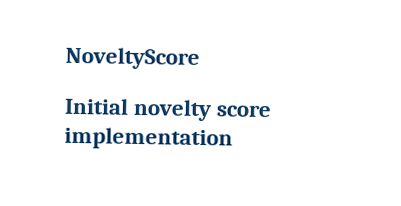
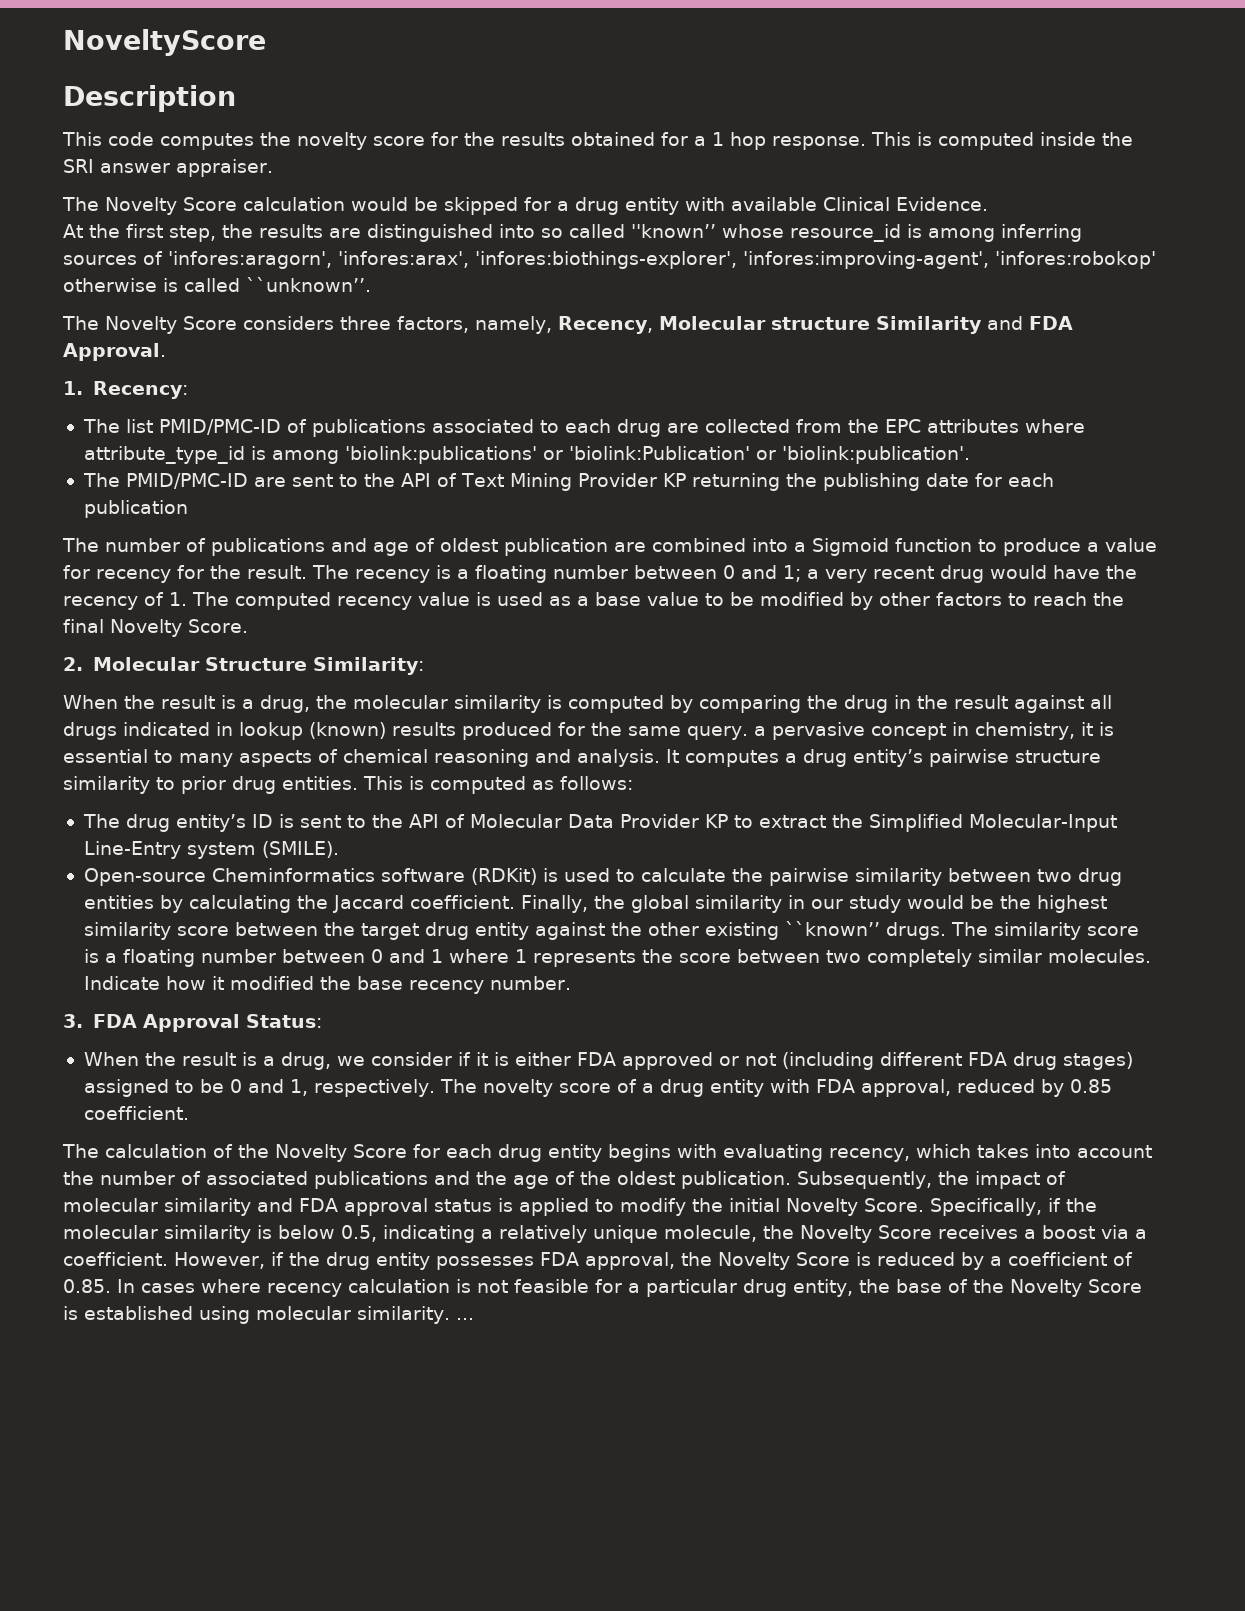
[64,97,272,122] [64,126,233,151] Initial novelty score implementation -> [63,85,236,112] [62,132,1133,150] [63,159,273,177] [62,197,988,215] [63,224,1082,242] [63,251,1156,269] [63,277,371,292] [62,316,1073,334] [63,343,166,361] [63,381,189,399] [82,419,1085,437] [83,446,970,464] [82,473,1054,491] [83,500,188,518] [62,538,1157,556] [63,565,1137,583] [63,592,1124,610] [63,619,248,637] [63,657,425,675] [63,695,1112,713] [63,722,1114,740] [63,749,1101,767] [63,776,633,794] [82,814,1117,832] [83,841,339,859] [83,868,1122,886] [83,895,1107,913] [83,921,1139,940] [83,949,1151,967] [83,976,571,994] [63,1014,323,1032] [83,1052,1133,1070] [83,1079,1112,1097] [83,1106,189,1120] [62,1144,1152,1162] [63,1171,1066,1189] [63,1198,1097,1216] [63,1225,1147,1243] [63,1252,1133,1270] [63,1279,1142,1297] [63,1306,474,1324] Description // This code computes the novelty score for the results obtained for a 1 hop response. This is computed inside the SRI answer appraiser. // The Novelty Score calculation would be skipped for a drug entity with available Clinical Evidence. // At the first step, the results are distinguished into so called ''known’’ whose resource_id is among inferring sources of 'infores:aragorn', 'infores:arax', 'infores:biothings-explorer', 'infores:improving-agent', 'infores:robokop' otherwise is called ``unknown’’. // The Novelty Score considers three factors, namely, Recency, Molecular structure Similarity and FDA Approval. // 1. Recency: // The list PMID/PMC-ID of publications associated to each drug are collected from the EPC attributes where attribute_type_id is among 'biolink:publications' or 'biolink:Publication' or 'biolink:publication'. // The PMID/PMC-ID are sent to the API of Text Mining Provider KP returning the publishing date for each publication // The number of publications and age of oldest publication are combined into a Sigmoid function to produce a value for recency for the result. The recency is a floating number between 0 and 1; a very recent drug would have the recency of 1. The computed recency value is used as a base value to be modified by other factors to reach the final Novelty Score. // 2. Molecular Structure Similarity: // When the result is a drug, the molecular similarity is computed by comparing the drug in the result against all drugs indicated in lookup (known) results produced for the same query. a pervasive concept in chemistry, it is essential to many aspects of chemical reasoning and analysis. It computes a drug entity’s pairwise structure similarity to prior drug entities. This is computed as follows: // The drug entity’s ID is sent to the API of Molecular Data Provider KP to extract the Simplified Molecular-Input Line-Entry system (SMILE). // Open-source Cheminformatics software (RDKit) is used to calculate the pairwise similarity between two drug entities by calculating the Jaccard coefficient. Finally, the global similarity in our study would be the highest similarity score between the target drug entity against the other existing ``known’’ drugs. The similarity score is a floating number between 0 and 1 where 1 represents the score between two completely similar molecules. Indicate how it modified the base recency number. // 3. FDA Approval Status: // When the result is a drug, we consider if it is either FDA approved or not (including different FDA drug stages) assigned to be 0 and 1, respectively. The novelty score of a drug entity with FDA approval, reduced by 0.85 coefficient. // The calculation of the Novelty Score for each drug entity begins with evaluating recency, which takes into account the number of associated publications and the age of the oldest publication. Subsequently, the impact of molecular similarity and FDA approval status is applied to modify the initial Novelty Score. Specifically, if the molecular similarity is below 0.5, indicating a relatively unique molecule, the Novelty Score receives a boost via a coefficient. However, if the drug entity possesses FDA approval, the Novelty Score is reduced by a coefficient of 0.85. In cases where recency calculation is not feasible for a particular drug entity, the base of the Novelty Score is established using molecular similarity. ...

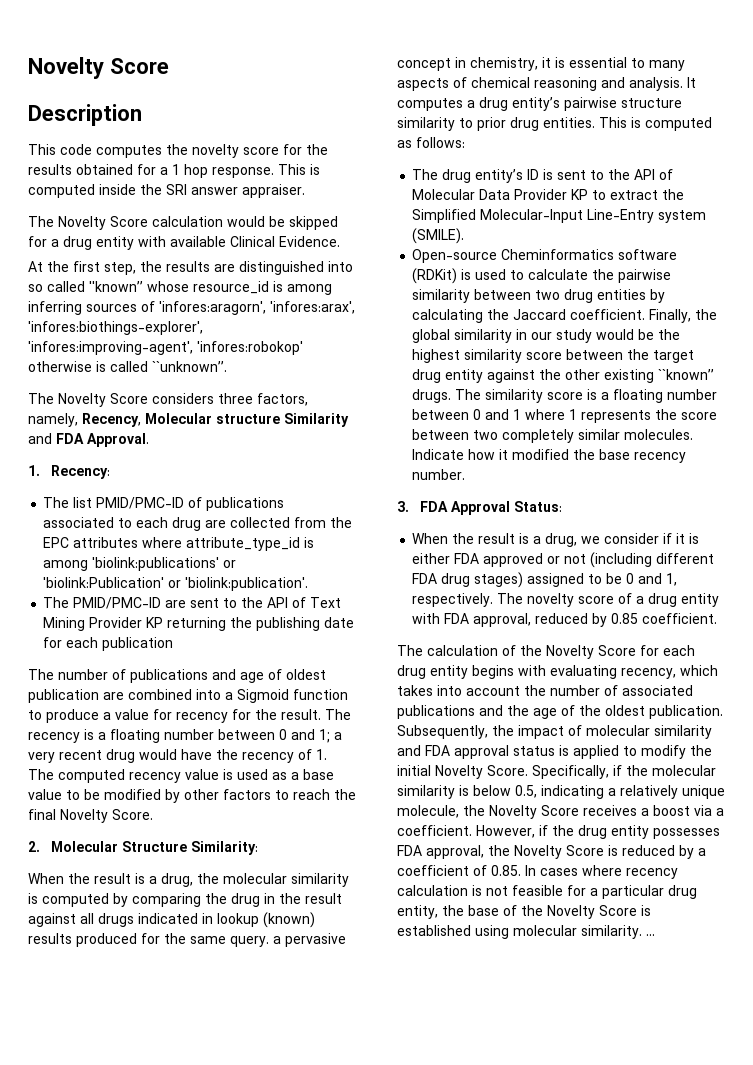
[63,29,266,56] NoveltyScore -> [28,57,169,79] Novelty Score

